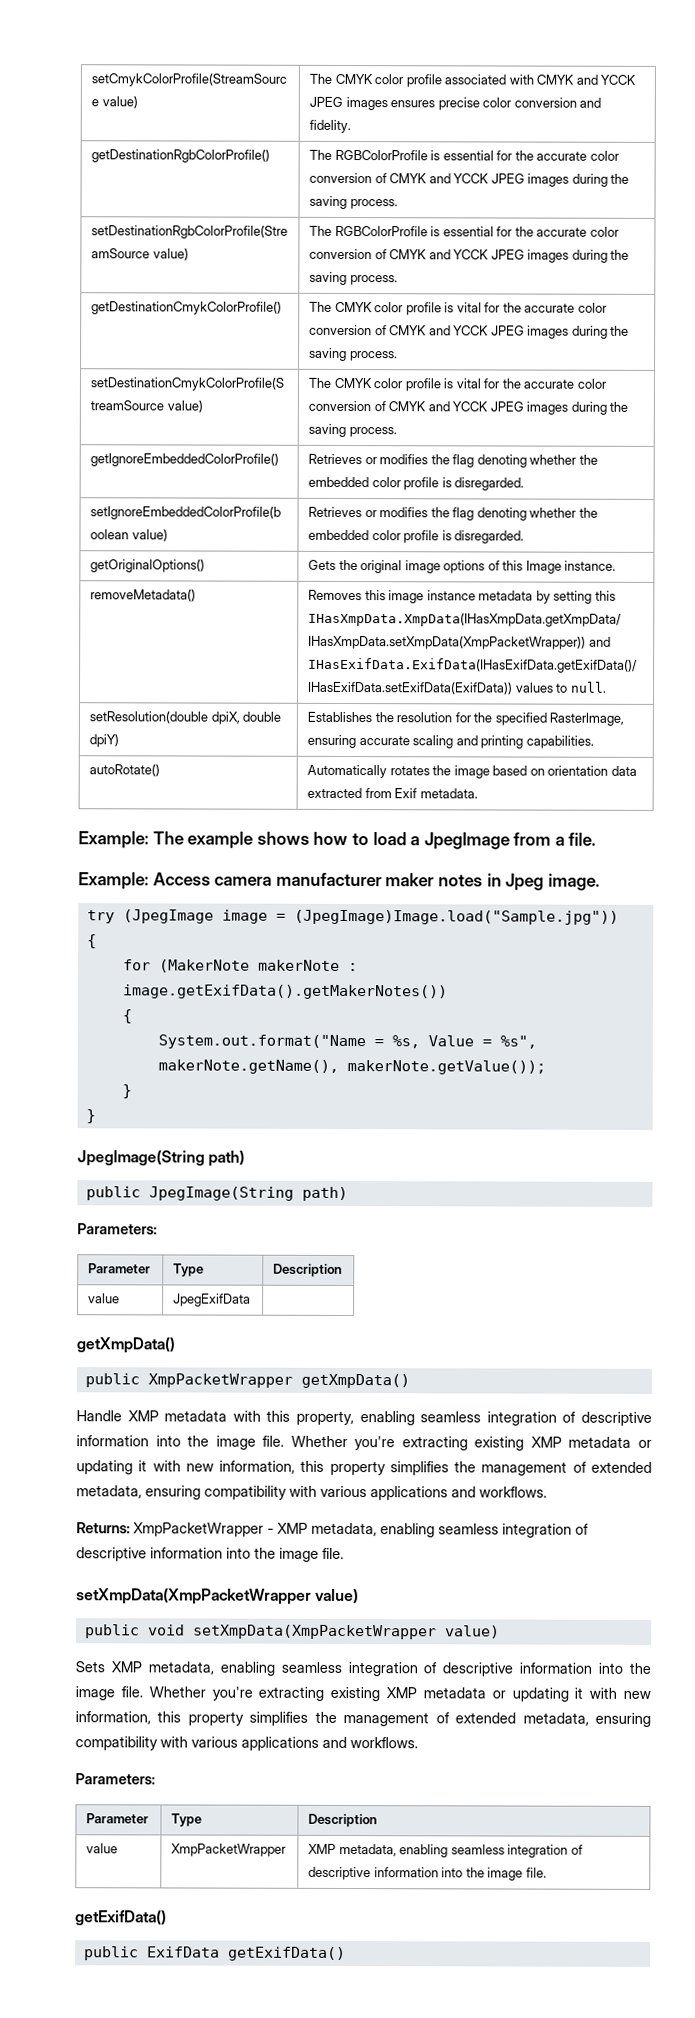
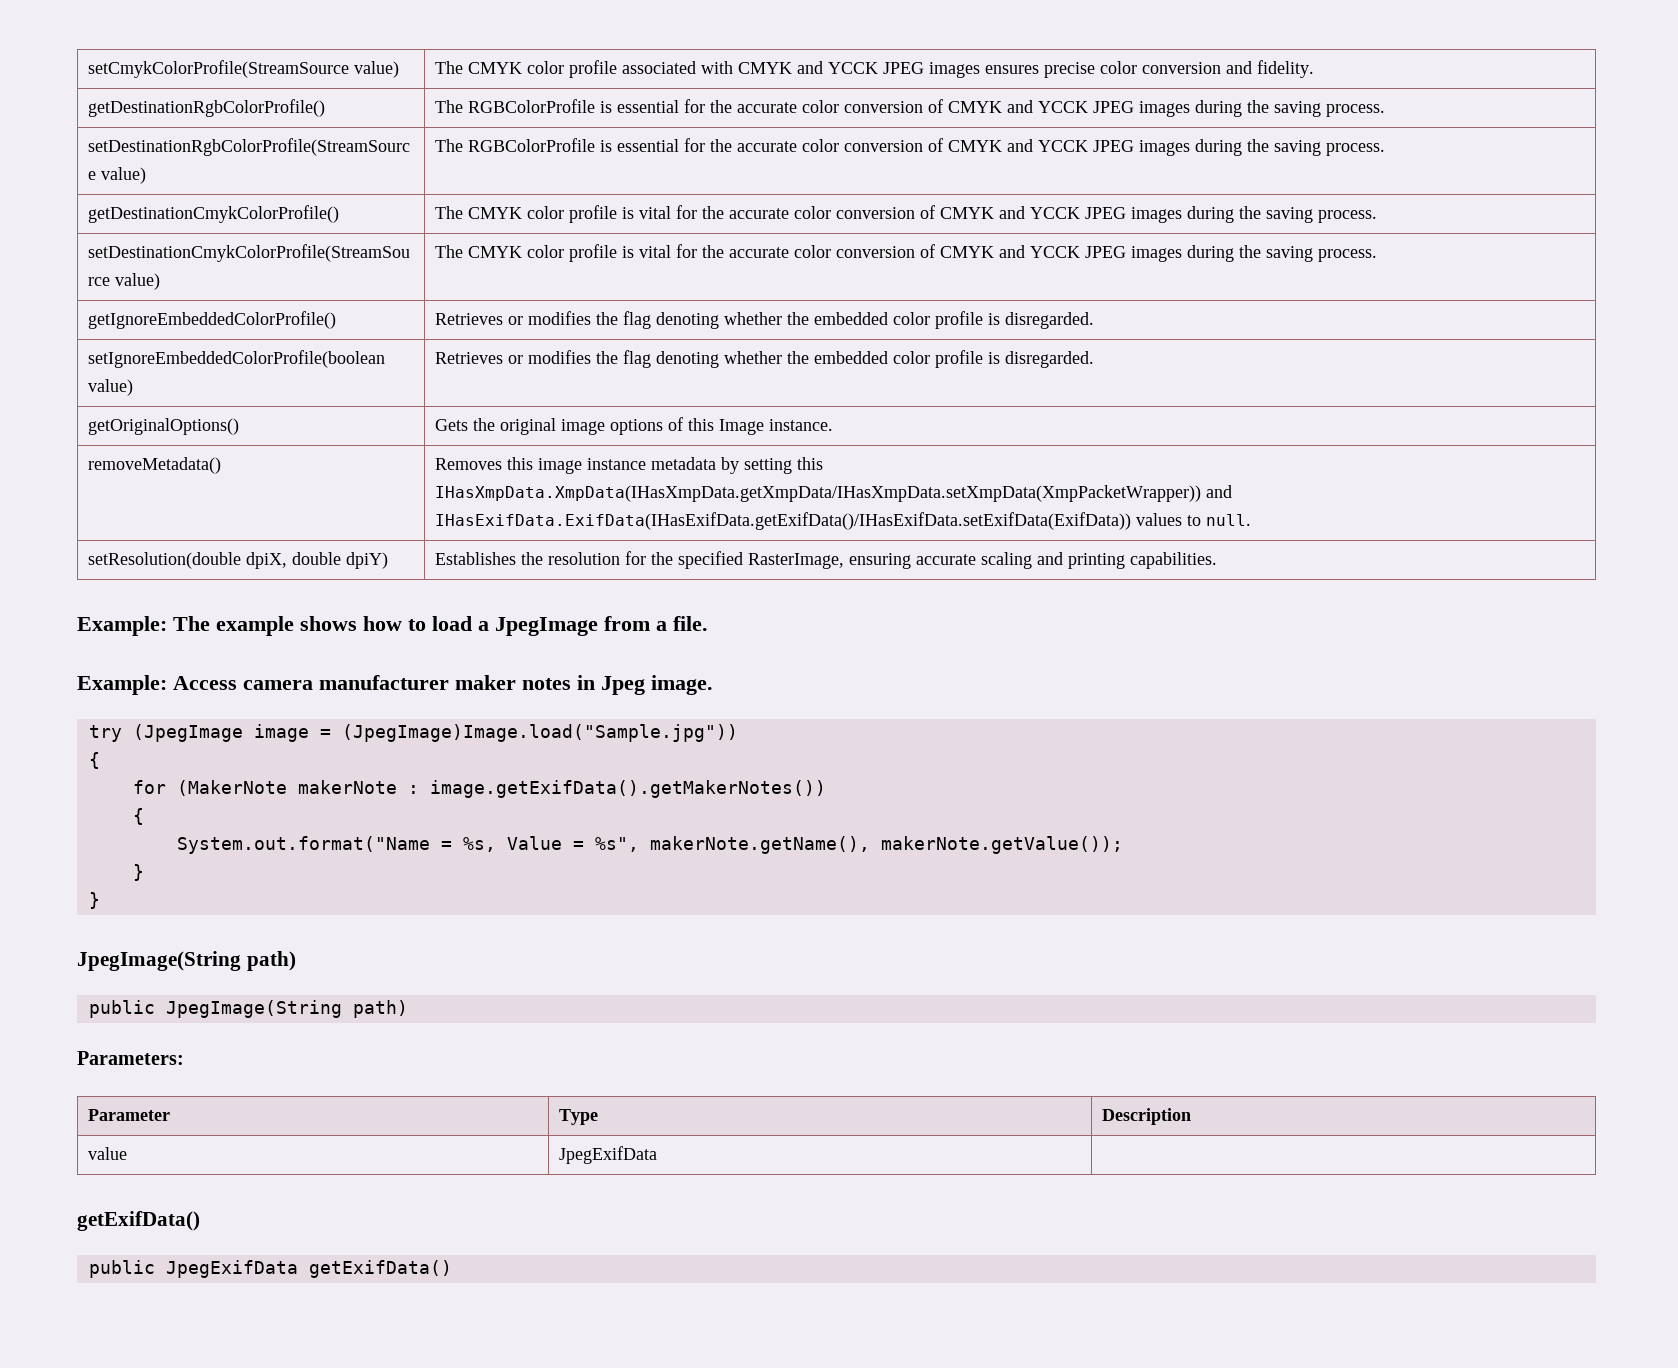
[89,764,161,777] [307,764,637,779] [307,787,478,799] // autoRotate() | Automatically rotates the image based on orientation data extracted from Exif metadata. -> (1218, 560) none
[76,1337,175,1354] [84,1373,410,1389] [76,1410,653,1426] [76,1435,652,1451] [76,1460,652,1476] [76,1485,547,1501] [76,1522,589,1538] [76,1547,344,1562] [76,1588,360,1605] [84,1624,500,1640] [75,1661,651,1677] [75,1686,651,1702] [75,1711,652,1727] [75,1736,418,1751] [75,1773,155,1785] [86,1813,150,1824] [171,1813,203,1827] [308,1813,378,1828] [86,1843,119,1854] [171,1843,287,1857] [308,1843,583,1858] [308,1866,547,1881] // getXmpData() // public XmpPacketWrapper getXmpData() // Handle XMP metadata with this property, enabling seamless integration of descriptive information into the image file. Whether you're extracting existing XMP metadata or updating it with new information, this property simplifies the management of extended metadata, ensuring compatibility with various applications and workflows. // Returns: XmpPacketWrapper - XMP metadata, enabling seamless integration of descriptive information into the image file. // setXmpData(XmpPacketWrapper value) // public void setXmpData(XmpPacketWrapper value) // Sets XMP metadata, enabling seamless integration of descriptive information into the image file. Whether you're extracting existing XMP metadata or updating it with new information, this property simplifies the management of extended metadata, ensuring compatibility with various applications and workflows. // Parameters: // Parameter | Type | Description // value | XmpPacketWrapper | XMP metadata, enabling seamless integration of descriptive information into the image file. -> (658, 1155) none
[146,1946,220,1958] ExifData -> [166,1260,298,1278] JpegExifData

